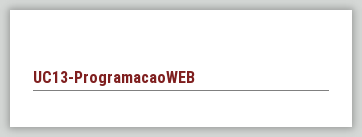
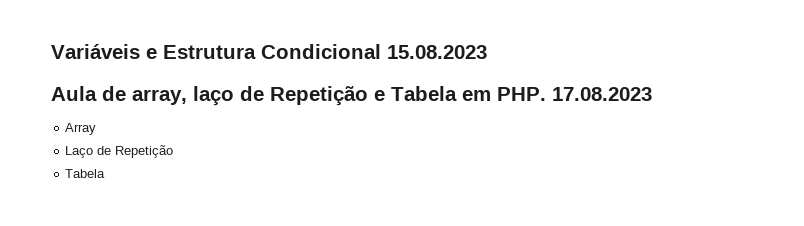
[33,71,195,86] UC13-ProgramacaoWEB -> [51,44,487,59] [51,86,652,106] [65,123,97,135] [65,145,174,158] [65,169,106,178] Variáveis e Estrutura Condicional 15.08.2023 // Aula de array, laço de Repetição e Tabela em PHP. 17.08.2023 // Array // Laço de Repetição // Tabela

